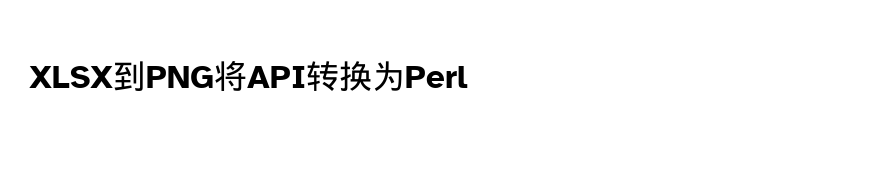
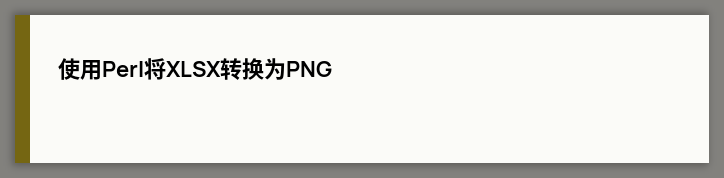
[29,60,468,91] XLSX到PNG将API转换为Perl -> [58,58,332,80] 使用Perl将XLSX转换为PNG

